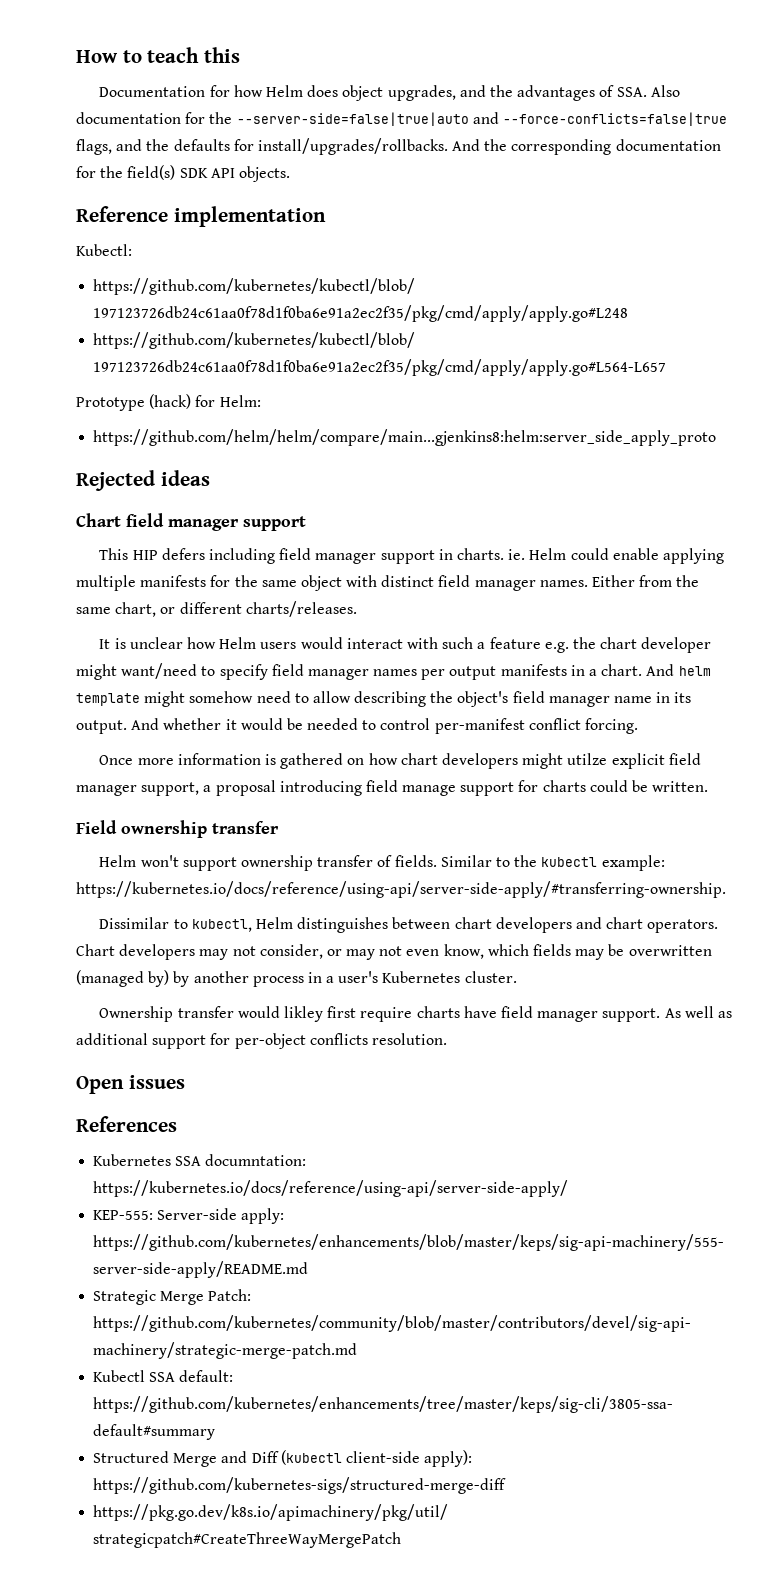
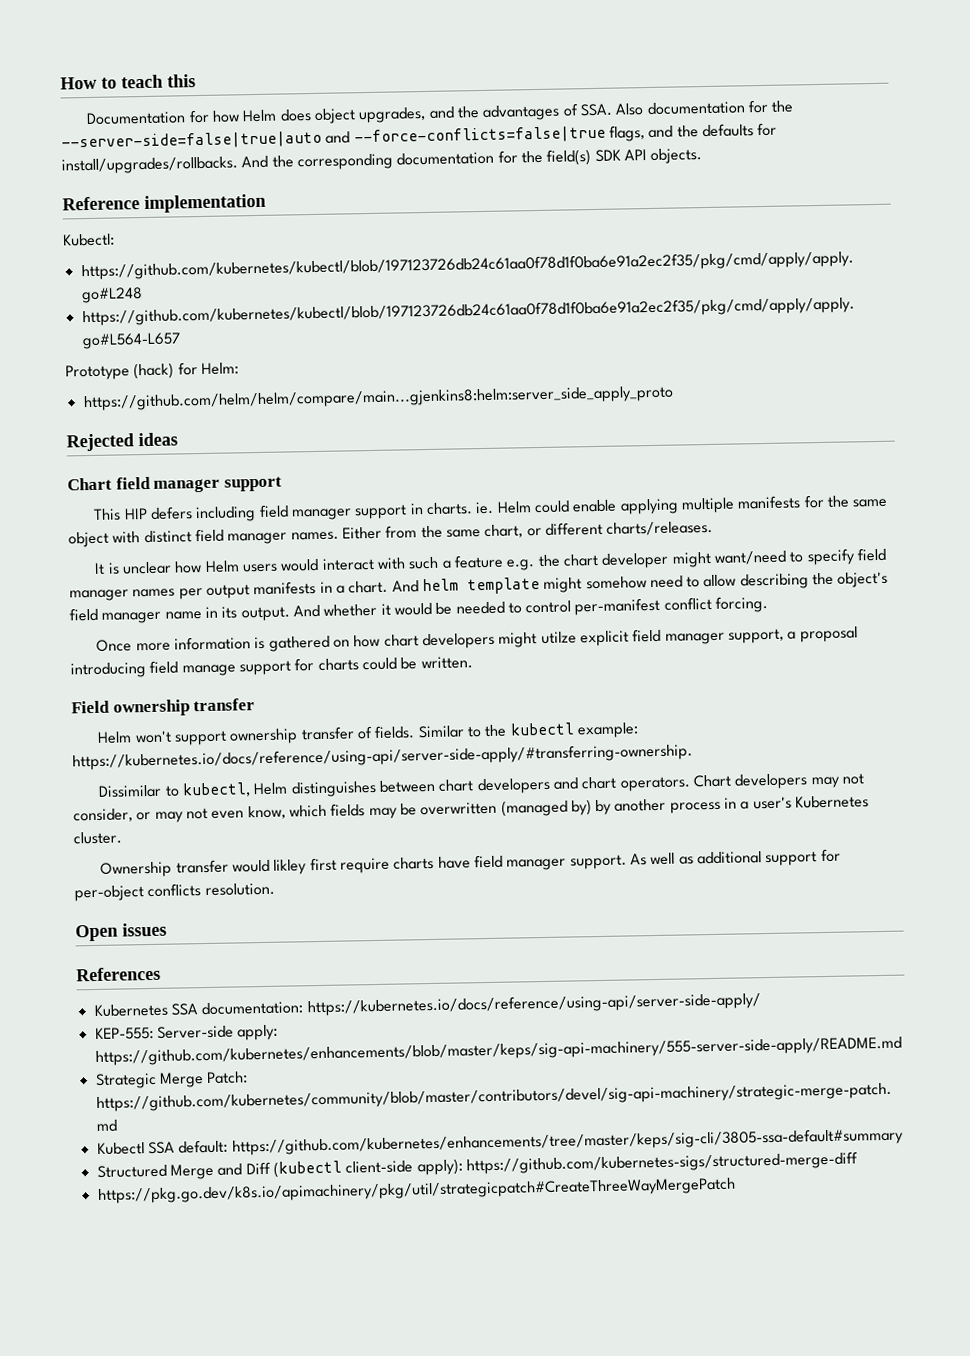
[205,1154,307,1166] documntation: -> [201,1001,304,1016] documentation:

